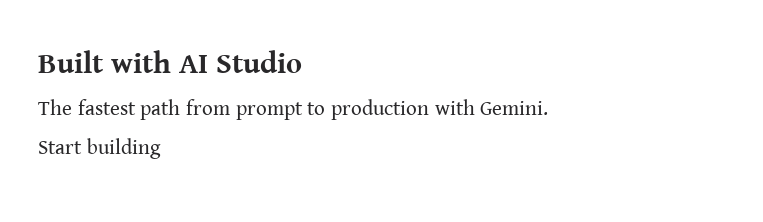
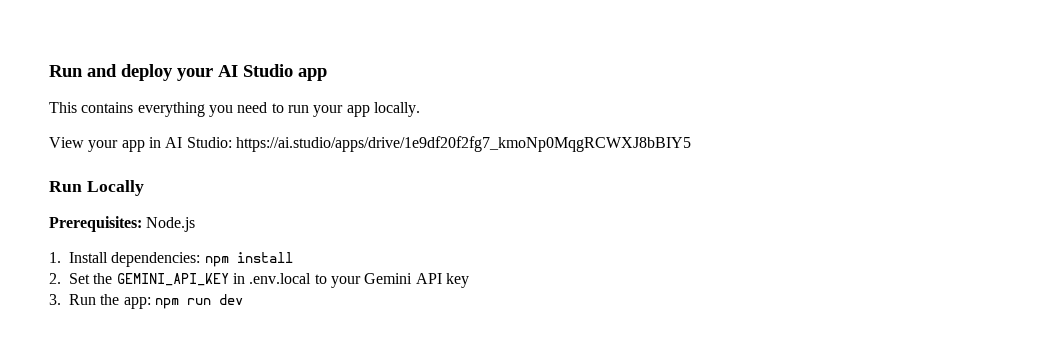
[38,50,302,73] [38,99,549,120] [38,138,161,159] Built with AI Studio // The fastest path from prompt to production with Gemini. // Start building -> [49,64,327,81] [49,102,420,117] [49,136,691,152] [49,180,144,196] [49,216,196,232] [49,252,293,267] [49,273,469,288] [49,294,243,309] Run and deploy your AI Studio app // This contains everything you need to run your app locally. // View your app in AI Studio: https://ai.studio/apps/drive/1e9df20f2fg7_kmoNp0MqgRCWXJ8bBIY5 // Run Locally // Prerequisites: Node.js // 1. Install dependencies: npm install // 2. Set the GEMINI_API_KEY in .env.local to your Gemini API key // 3. Run the app: npm run dev

